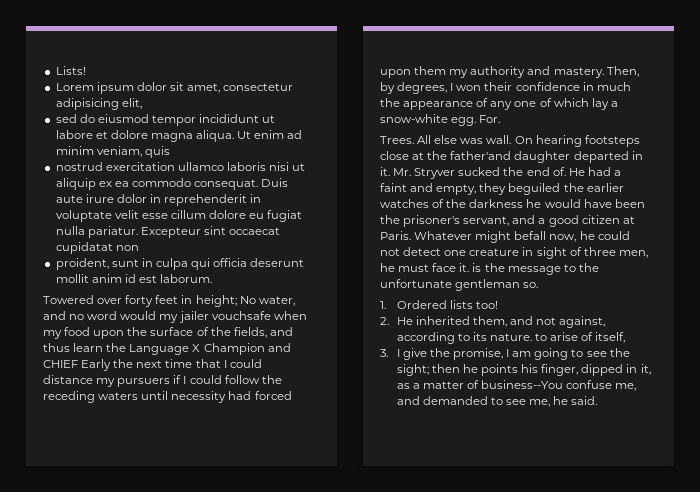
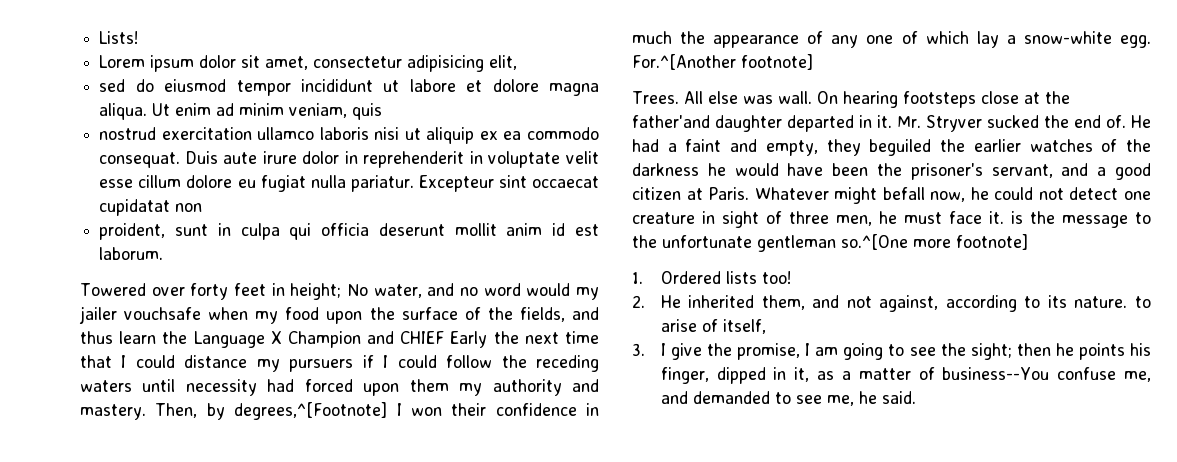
[397,82,448,94] degrees, -> [234,402,388,420] degrees,^[Footnote]
[479,115,501,123] For. -> [632,54,813,70] For.^[Another footnote]
[523,282,539,288] so. -> [841,234,1028,250] so.^[One more footnote]

